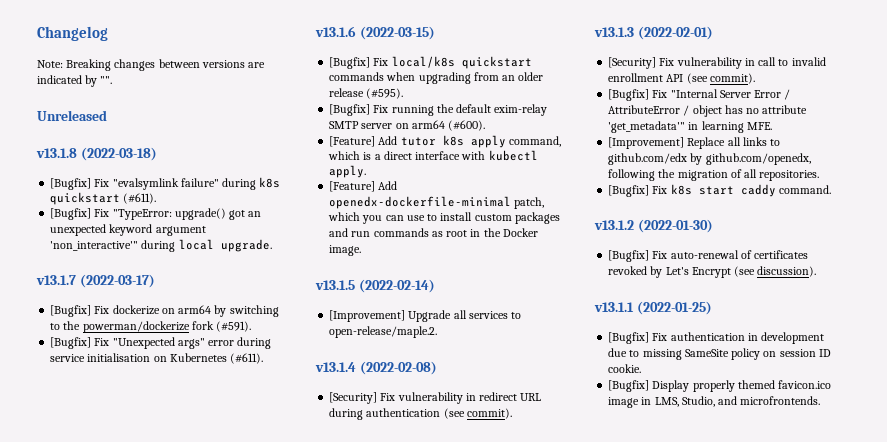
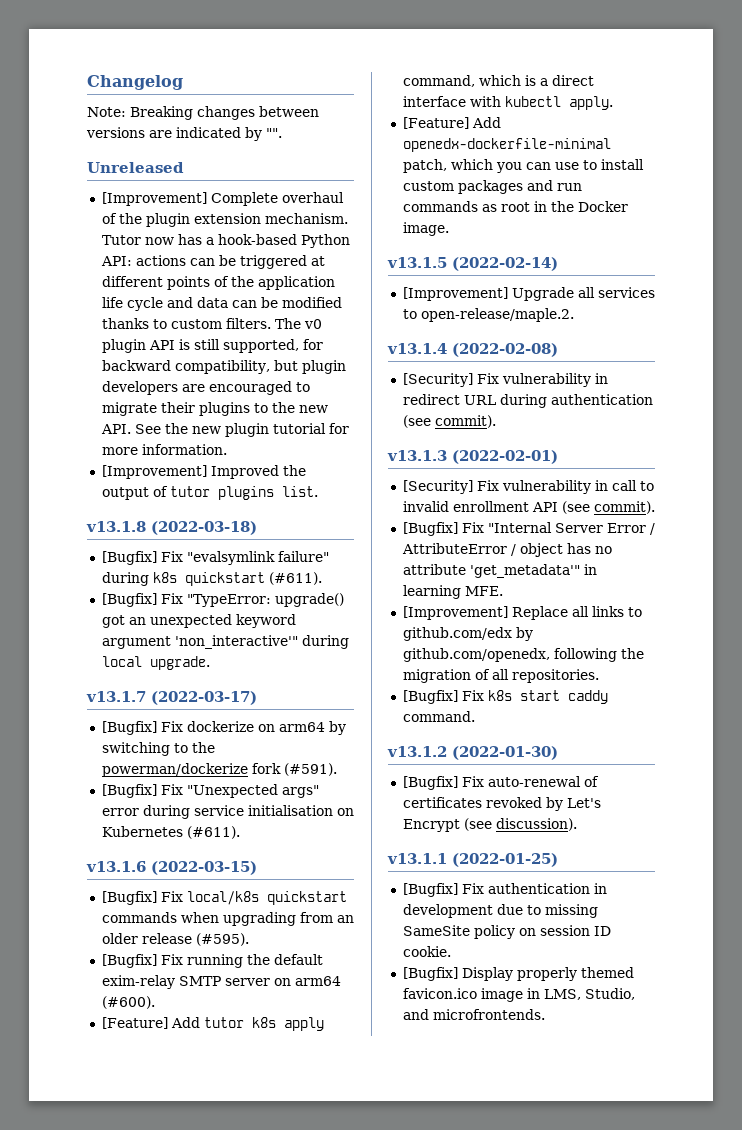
(107, 115) none -> [101,192,344,206] [101,213,348,227] [101,234,350,248] [100,255,325,269] [101,276,335,290] [101,297,342,311] [101,318,322,329] [101,339,323,353] [101,360,346,374] [101,381,310,395] [101,402,328,416] [100,423,349,437] [101,444,227,455] [101,465,306,479] [101,486,318,500] // [Improvement] Complete overhaul of the plugin extension mechanism. Tutor now has a hook-based Python API: actions can be triggered at different points of the application life cycle and data can be modified thanks to custom filters. The v0 plugin API is still supported, for backward compatibility, but plugin developers are encouraged to migrate their plugins to the new API. See the new plugin tutorial for more information. // [Improvement] Improved the output of tutor plugins list.

